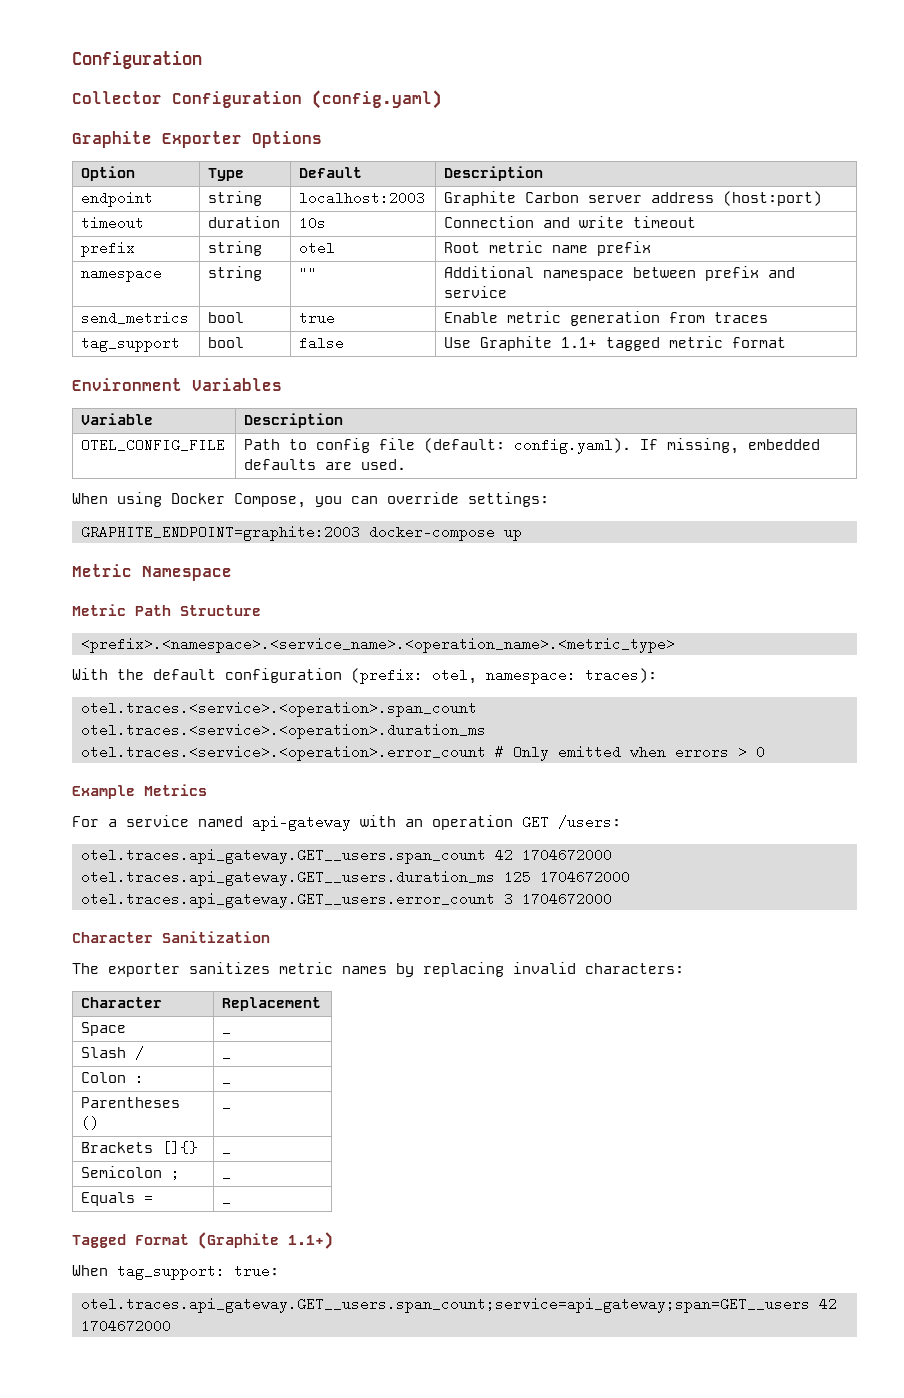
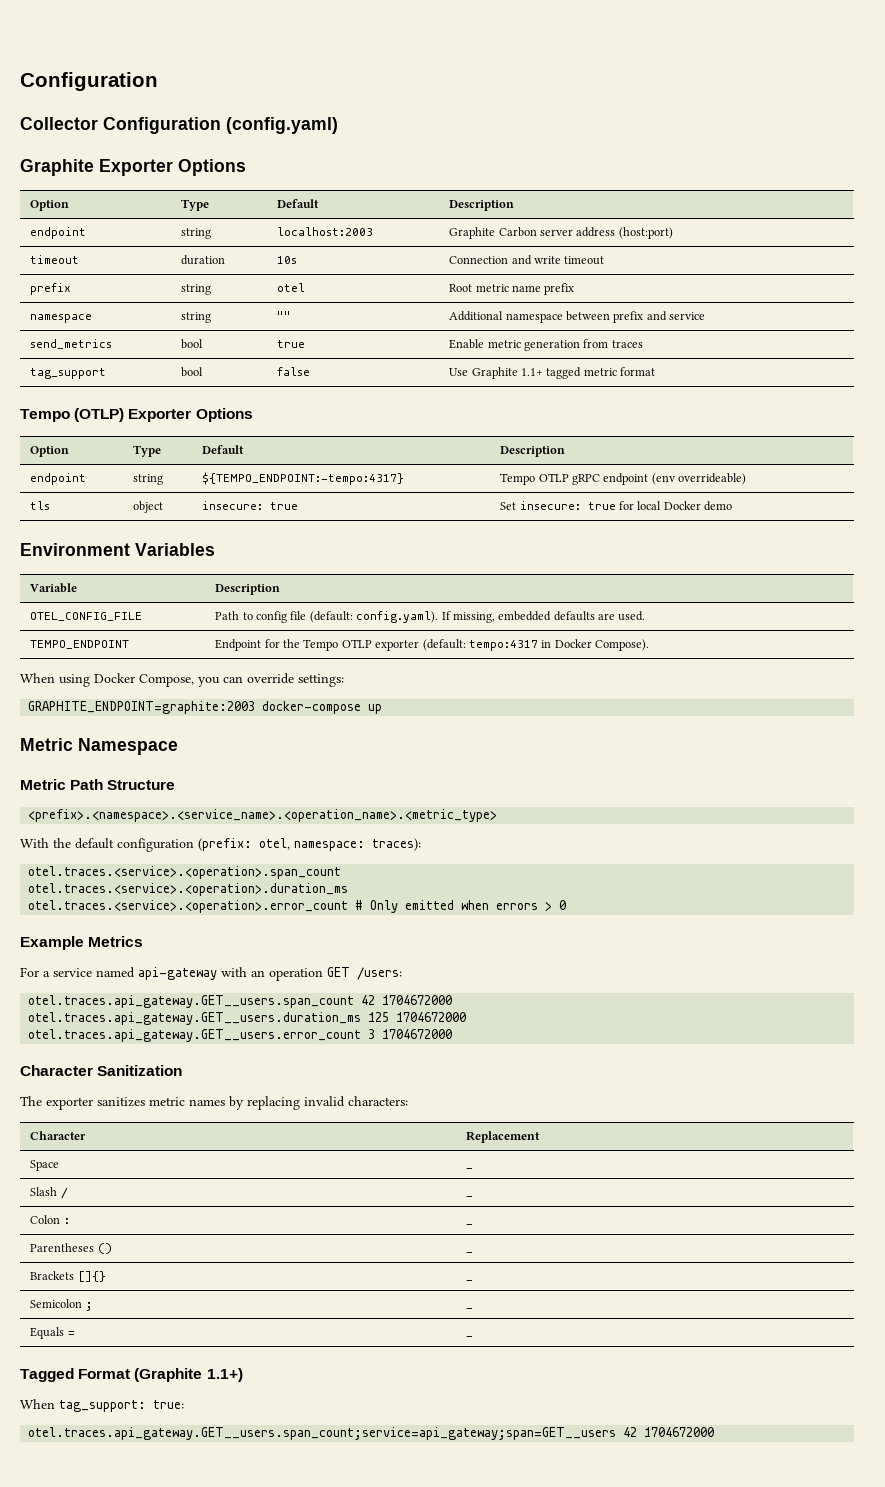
(787, 342) none -> [20,408,253,422] [30,446,70,457] [133,445,162,457] [202,445,245,454] [500,446,566,457] [30,473,87,485] [133,474,164,485] [202,472,405,485] [500,473,747,485] [30,501,51,510] [133,501,164,513] [202,501,299,510] [500,501,733,511] // Tempo (OTLP) Exporter Options // Option | Type | Default | Description // endpoint | string | ${TEMPO_ENDPOINT:-tempo:4317} | Tempo OTLP gRPC endpoint (env overrideable) // tls | object | insecure: true | Set insecure: true for local Docker demo
(407, 464) none -> [30,640,130,649] [215,639,650,651] // TEMPO_ENDPOINT | Endpoint for the Tempo OTLP exporter (default: tempo:4317 in Docker Compose).

